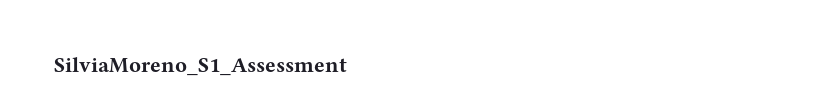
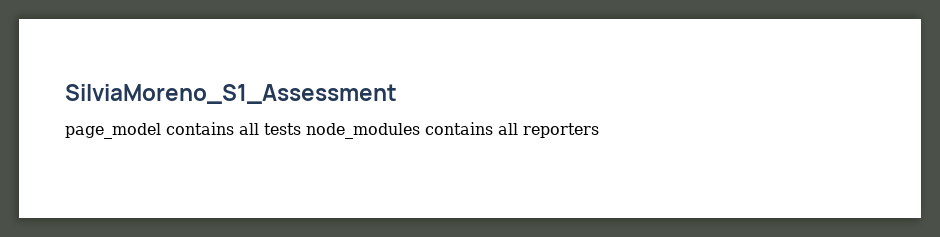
(347, 66) none -> [65,122,599,139] // page_model contains all tests node_modules contains all reporters

